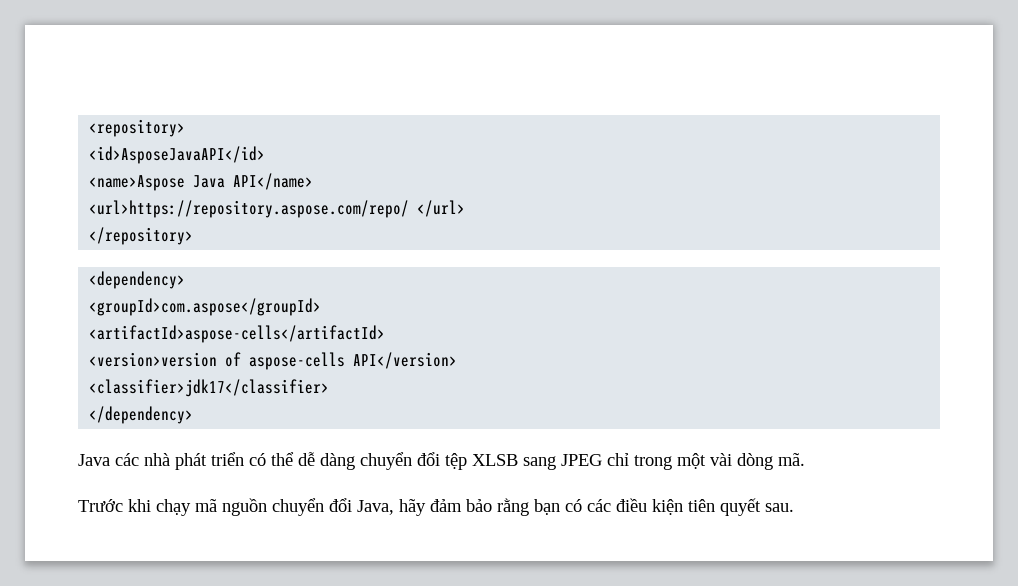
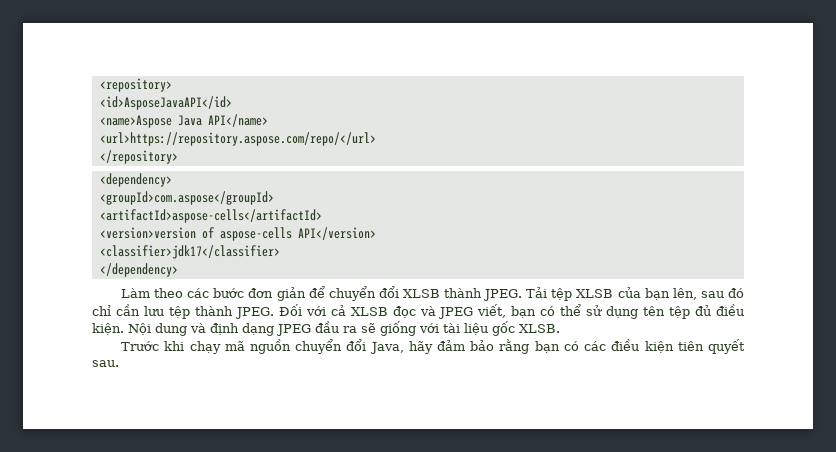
[89,200,466,218] <url>https://repository.aspose.com/repo/ </url> -> [99,132,376,146] <url>https://repository.aspose.com/repo/</url>
[78,452,805,470] Java các nhà phát triển có thể dễ dàng chuyển đổi tệp XLSB sang JPEG chỉ trong một vài dòng mã. -> [121,285,745,301] [92,303,745,319] [92,321,560,336] Làm theo các bước đơn giản để chuyển đổi XLSB thành JPEG. Tải tệp XLSB của bạn lên, sau đó chỉ cần lưu tệp thành JPEG. Đối với cả XLSB đọc và JPEG viết, bạn có thể sử dụng tên tệp đủ điều kiện. Nội dung và định dạng JPEG đầu ra sẽ giống với tài liệu gốc XLSB.

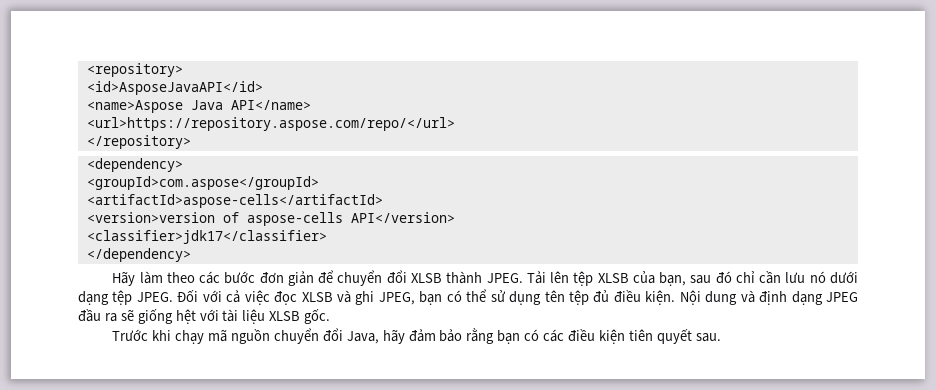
[121,288,151,298] Làm -> [112,271,163,286] Hãy làm
(548, 292) none -> [550,271,570,283] lên
[644,288,697,300] bạn lên, -> [659,272,687,286] bạn,
[168,304,507,319] tệp thành JPEG. Đối với cả XLSB đọc và JPEG viết, -> [809,271,858,284] [78,290,415,305] nó dưới dạng tệp JPEG. Đối với cả việc đọc XLSB và ghi JPEG,
(416, 328) none -> [175,309,196,324] hệt
[492,321,560,336] gốc XLSB. -> [269,309,331,324] XLSB gốc.

